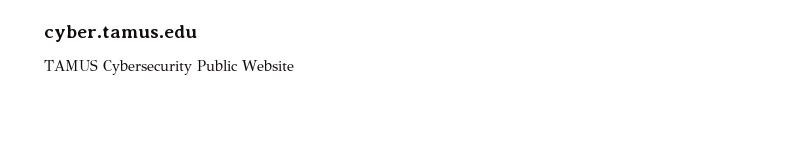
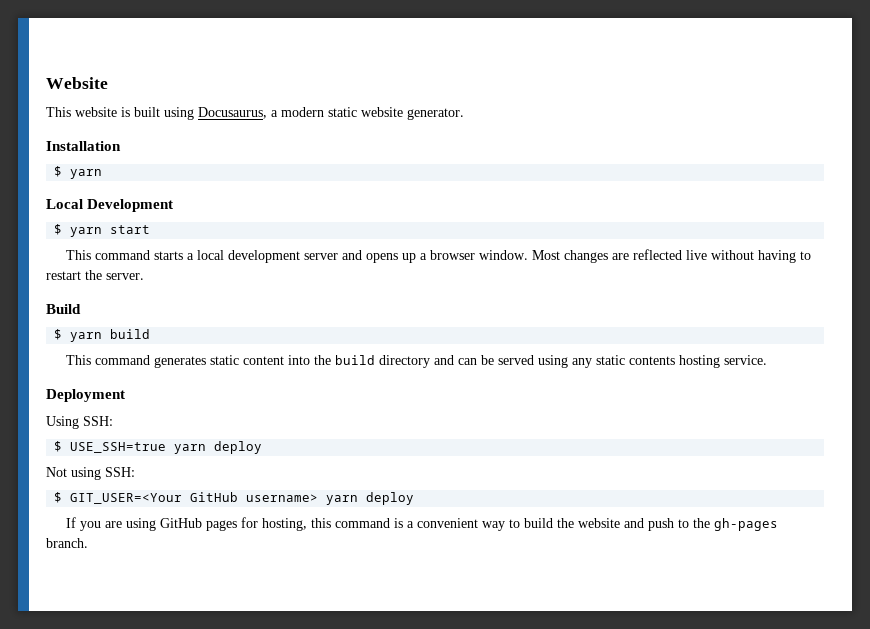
[44,25,197,42] [44,59,294,75] cyber.tamus.edu // TAMUS Cybersecurity Public Website -> [46,77,108,89] [46,107,464,120] [46,141,121,151] [54,166,103,179] [46,199,174,212] [54,224,151,237] [66,249,812,263] [46,270,144,280] [46,304,81,314] [54,329,151,342] [66,355,768,368] [46,389,125,402] [46,416,113,429] [54,441,263,454] [46,467,135,480] [54,492,415,505] [66,517,779,531] [46,538,88,548] Website // This website is built using Docusaurus, a modern static website generator. // Installation // $ yarn // Local Development // $ yarn start // This command starts a local development server and opens up a browser window. Most changes are reflected live without having to restart the server. // Build // $ yarn build // This command generates static content into the build directory and can be served using any static contents hosting service. // Deployment // Using SSH: // $ USE_SSH=true yarn deploy // Not using SSH: // $ GIT_USER=<Your GitHub username> yarn deploy // If you are using GitHub pages for hosting, this command is a convenient way to build the website and push to the gh-pages branch.

